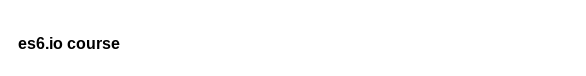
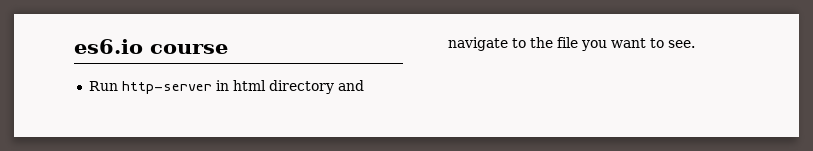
(121, 44) none -> [88,80,364,94] [447,37,695,51] // Run http-server in html directory and navigate to the file you want to see.

